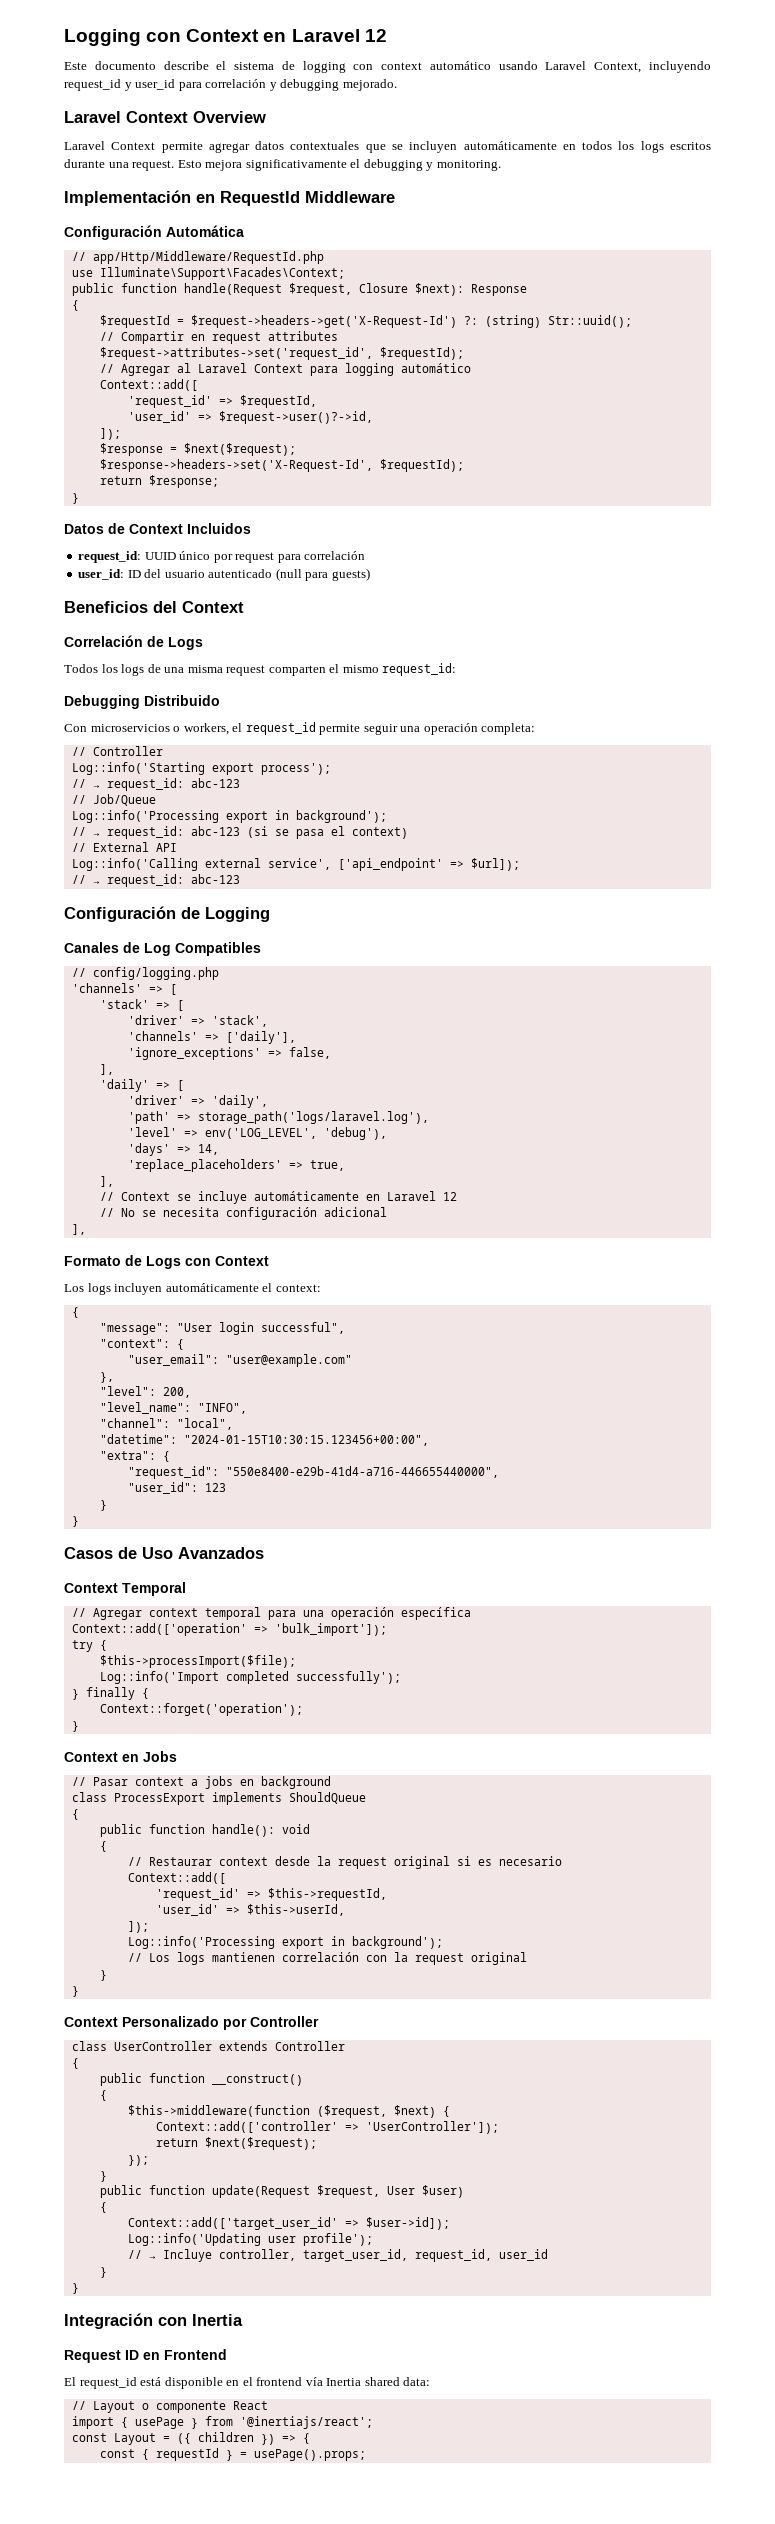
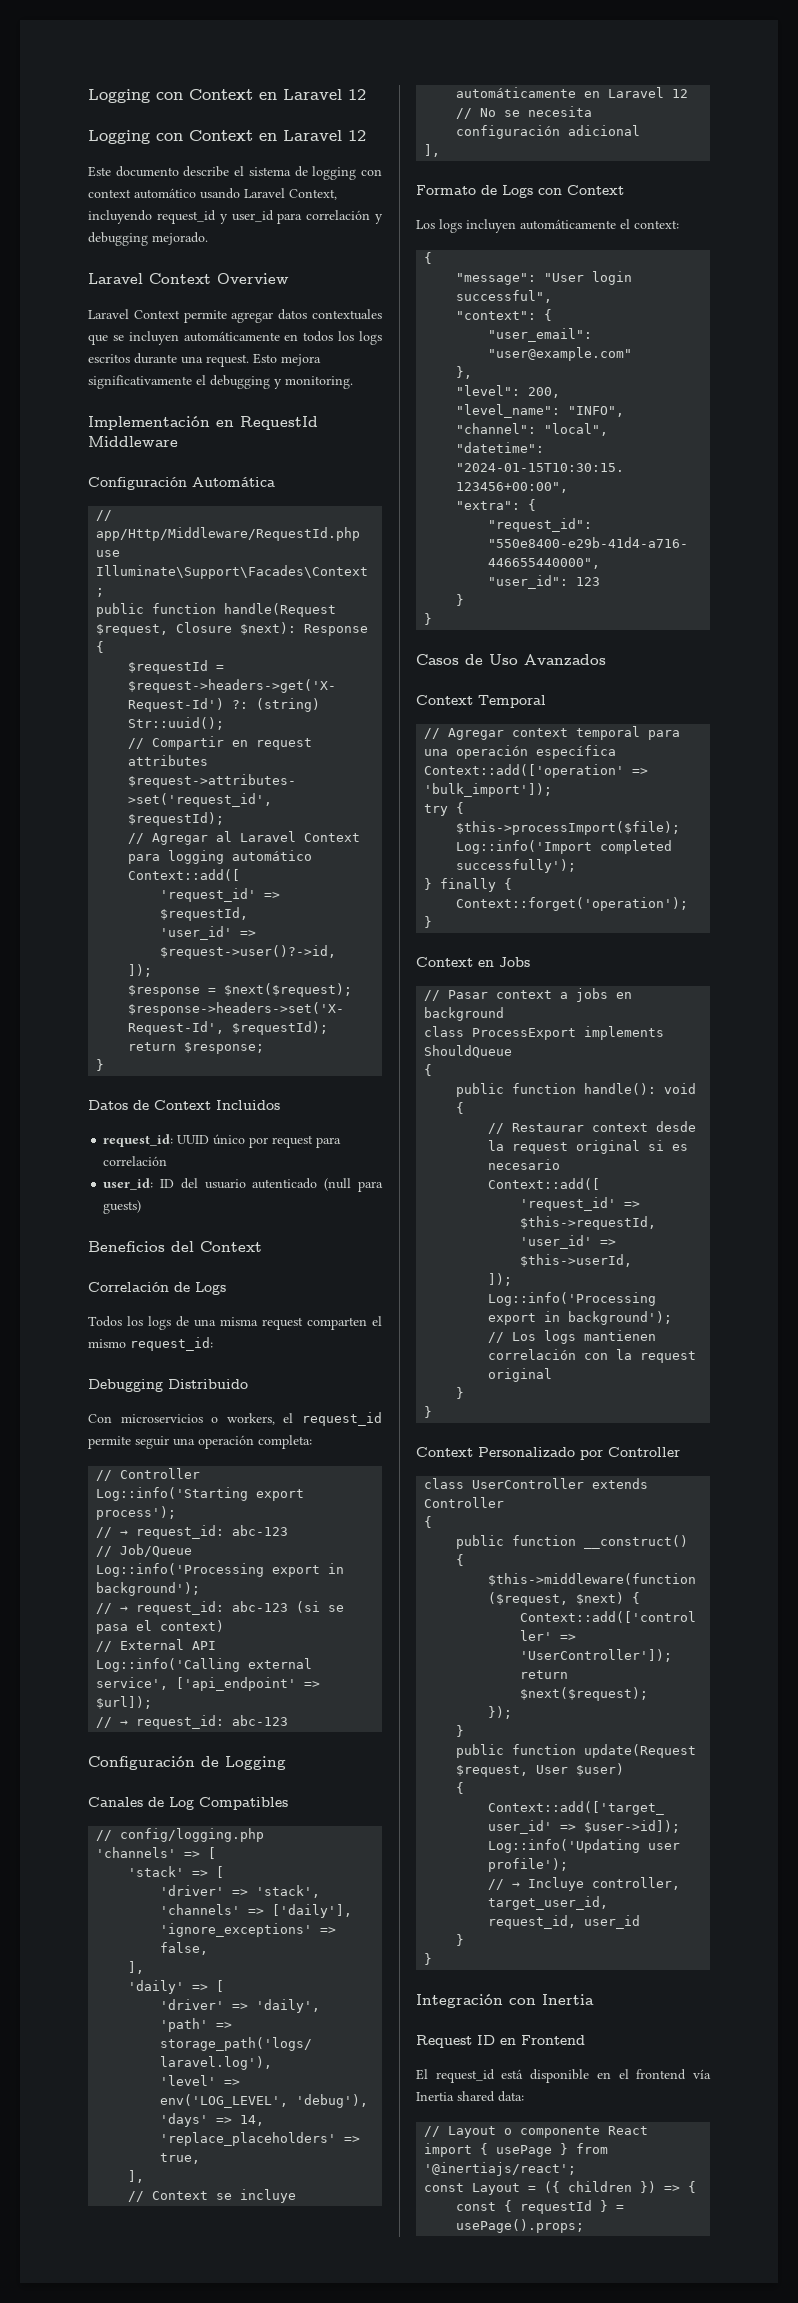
[64,29,387,46] Logging con Context en Laravel 12 -> [88,89,366,103] [88,130,366,144] Logging con Context en Laravel 12 // Logging con Context en Laravel 12

